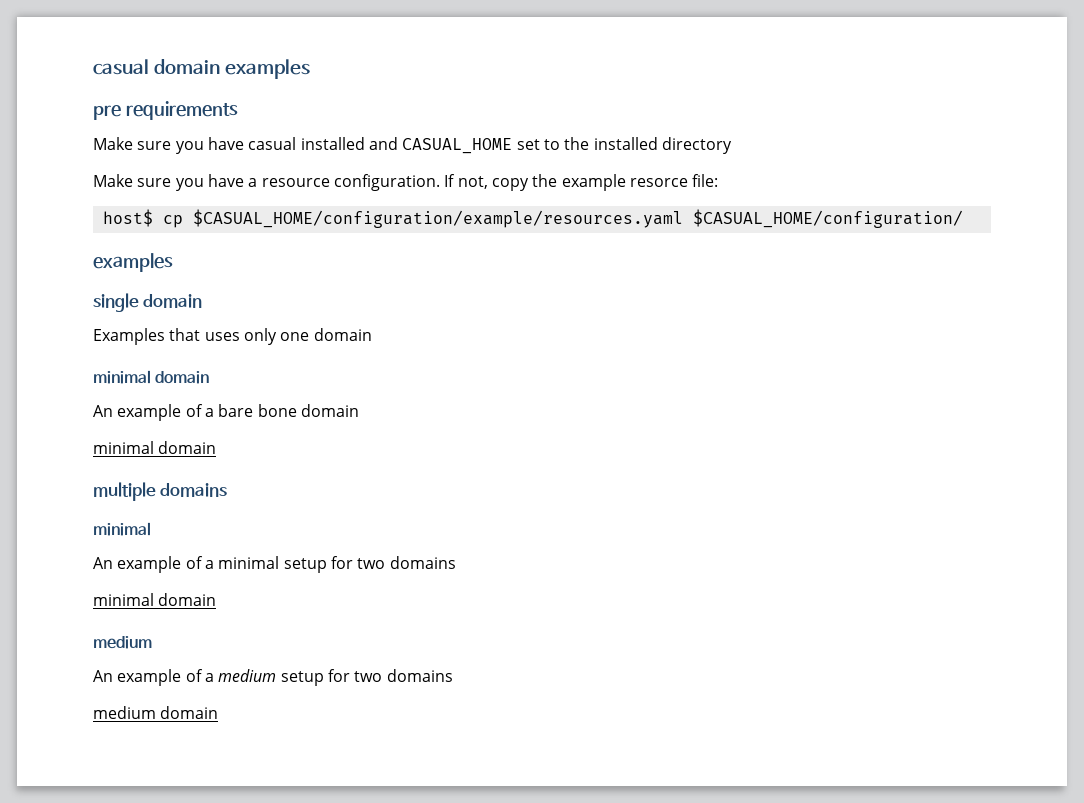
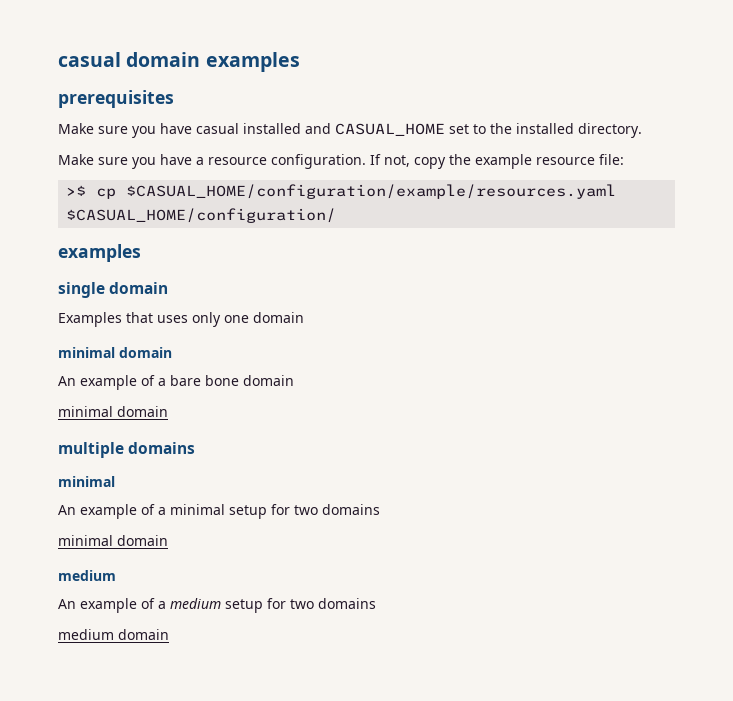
[93,101,238,120] pre requirements -> [58,90,174,108] prerequisites
[661,137,732,154] directory -> [578,123,642,138] directory.
[629,178,688,187] resorce -> [536,157,595,165] resource
[102,209,153,227] host$ -> [66,185,87,196] >$

